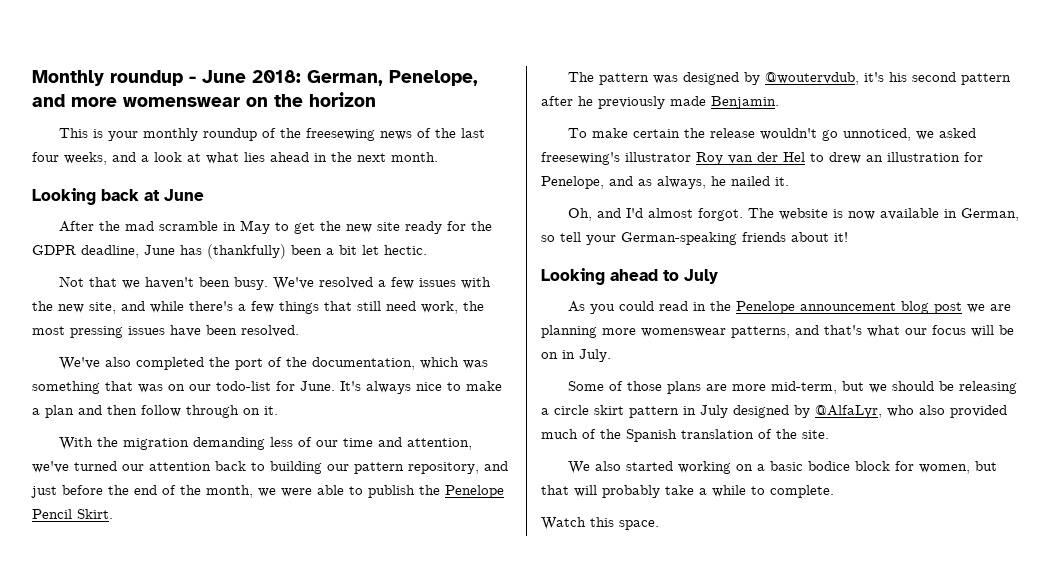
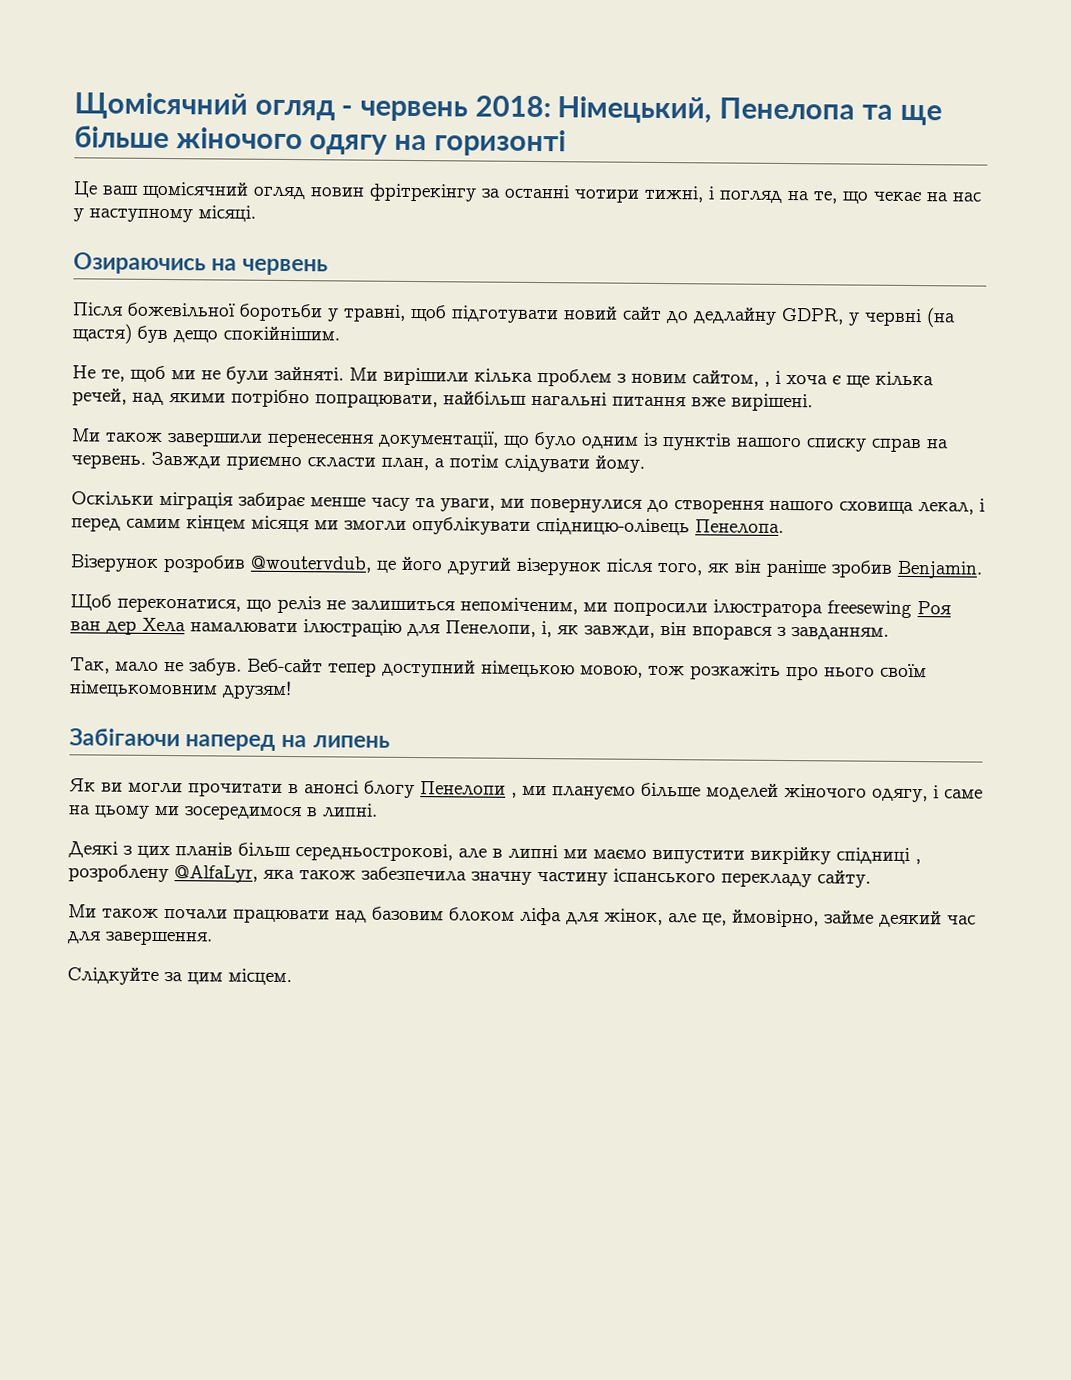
[32,70,478,86] [32,92,376,107] [59,128,486,141] [32,152,438,165] [32,188,204,205] [59,220,493,234] [32,244,427,259] [59,276,492,290] [32,301,484,314] [32,325,299,338] [59,357,489,370] [32,381,502,394] [32,405,278,418] [59,437,473,450] [32,461,508,474] [31,485,504,498] [32,509,113,519] [568,72,1012,85] [541,96,779,109] [568,128,977,141] [541,152,983,165] [541,176,789,189] [568,208,1020,221] [541,232,848,245] [541,268,718,285] [568,301,1012,314] [541,325,1014,338] [541,349,611,362] [568,381,1018,394] [541,405,1007,418] [541,429,829,442] [568,461,998,474] [541,485,834,498] [541,517,659,530] Monthly roundup - June 2018: German, Penelope, and more womenswear on the horizon // This is your monthly roundup of the freesewing news of the last four weeks, and a look at what lies ahead in the next month. // Looking back at June // After the mad scramble in May to get the new site ready for the GDPR deadline, June has (thankfully) been a bit let hectic. // Not that we haven't been busy. We've resolved a few issues with the new site, and while there's a few things that still need work, the most pressing issues have been resolved. // We've also completed the port of the documentation, which was something that was on our todo-list for June. It's always nice to make a plan and then follow through on it. // With the migration demanding less of our time and attention, we've turned our attention back to building our pattern repository, and just before the end of the month, we were able to publish the Penelope Pencil Skirt. // The pattern was designed by @woutervdub, it's his second pattern after he previously made Benjamin. // To make certain the release wouldn't go unnoticed, we asked freesewing's illustrator Roy van der Hel to drew an illustration for Penelope, and as always, he nailed it. // Oh, and I'd almost forgot. The website is now available in German, so tell your German-speaking friends about it! // Looking ahead to July // As you could read in the Penelope announcement blog post we are planning more womenswear patterns, and that's what our focus will be on in July. // Some of those plans are more mid-term, but we should be releasing a circle skirt pattern in July designed by @AlfaLyr, who also provided much of the Spanish translation of the site. // We also started working on a basic bodice block for women, but that will probably take a while to complete. // Watch this space. -> [74,92,942,126] [74,125,566,157] [73,181,982,204] [73,205,256,223] [73,252,329,276] [72,302,956,328] [72,323,340,344] [72,365,934,388] [72,388,813,412] [71,428,949,453] [71,451,645,473] [71,491,985,515] [71,515,784,536] [70,554,983,579] [70,594,951,619] [70,617,889,640] [70,657,927,681] [69,680,292,700] [69,728,390,751] [69,778,983,803] [68,803,378,821] [68,841,921,865] [68,864,871,888] [68,904,976,928] [67,930,213,946] [67,967,292,986] Щомісячний огляд - червень 2018: Німецький, Пенелопа та ще більше жіночого одягу на горизонті // Це ваш щомісячний огляд новин фрітрекінгу за останні чотири тижні, і погляд на те, що чекає на нас у наступному місяці. // Озираючись на червень // Після божевільної боротьби у травні, щоб підготувати новий сайт до дедлайну GDPR, у червні (на щастя) був дещо спокійнішим. // Не те, щоб ми не були зайняті. Ми вирішили кілька проблем з новим сайтом, , і хоча є ще кілька речей, над якими потрібно попрацювати, найбільш нагальні питання вже вирішені. // Ми також завершили перенесення документації, що було одним із пунктів нашого списку справ на червень. Завжди приємно скласти план, а потім слідувати йому. // Оскільки міграція забирає менше часу та уваги, ми повернулися до створення нашого сховища лекал, і перед самим кінцем місяця ми змогли опублікувати спідницю-олівець Пенелопа. // Візерунок розробив @woutervdub, це його другий візерунок після того, як він раніше зробив Benjamin. // Щоб переконатися, що реліз не залишиться непоміченим, ми попросили ілюстратора freesewing Роя ван дер Хела намалювати ілюстрацію для Пенелопи, і, як завжди, він впорався з завданням. // Так, мало не забув. Веб-сайт тепер доступний німецькою мовою, тож розкажіть про нього своїм німецькомовним друзям! // Забігаючи наперед на липень // Як ви могли прочитати в анонсі блогу Пенелопи , ми плануємо більше моделей жіночого одягу, і саме на цьому ми зосередимося в липні. // Деякі з цих планів більш середньострокові, але в липні ми маємо випустити викрійку спідниці , розроблену @AlfaLyr, яка також забезпечила значну частину іспанського перекладу сайту. // Ми також почали працювати над базовим блоком ліфа для жінок, але це, ймовірно, займе деякий час для завершення. // Слідкуйте за цим місцем.

